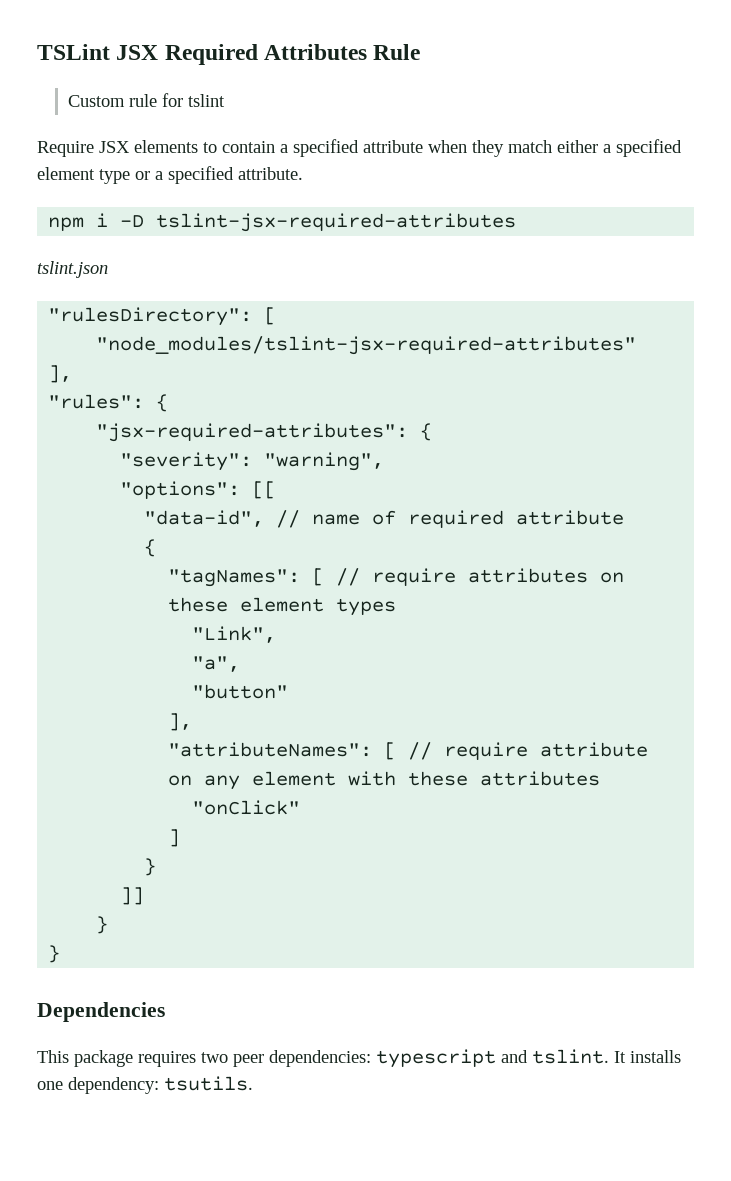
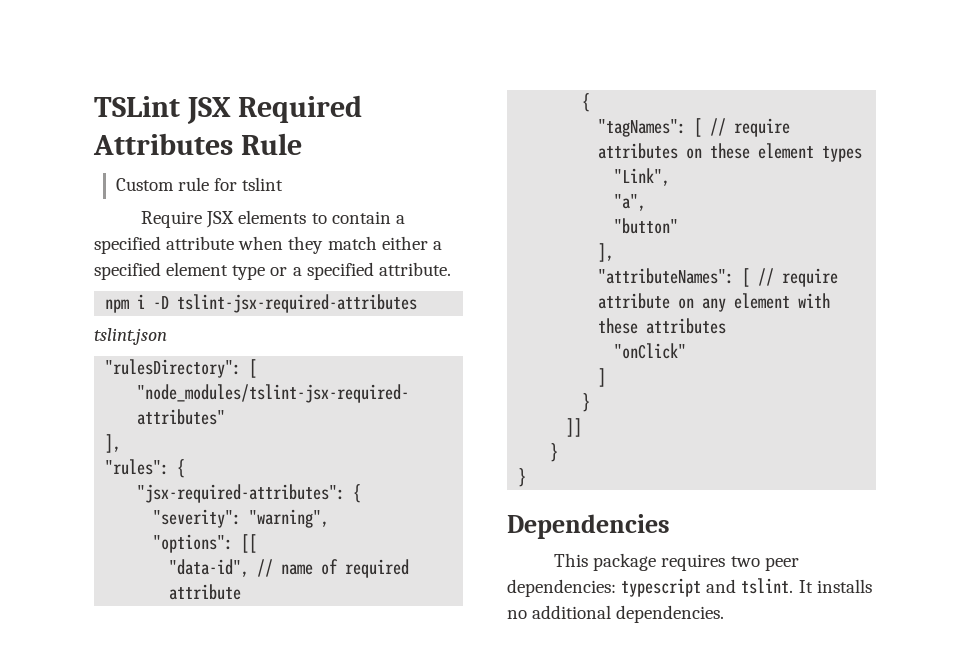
[37,1076,253,1094] one dependency: tsutils. -> [507,605,725,623] no additional dependencies.

